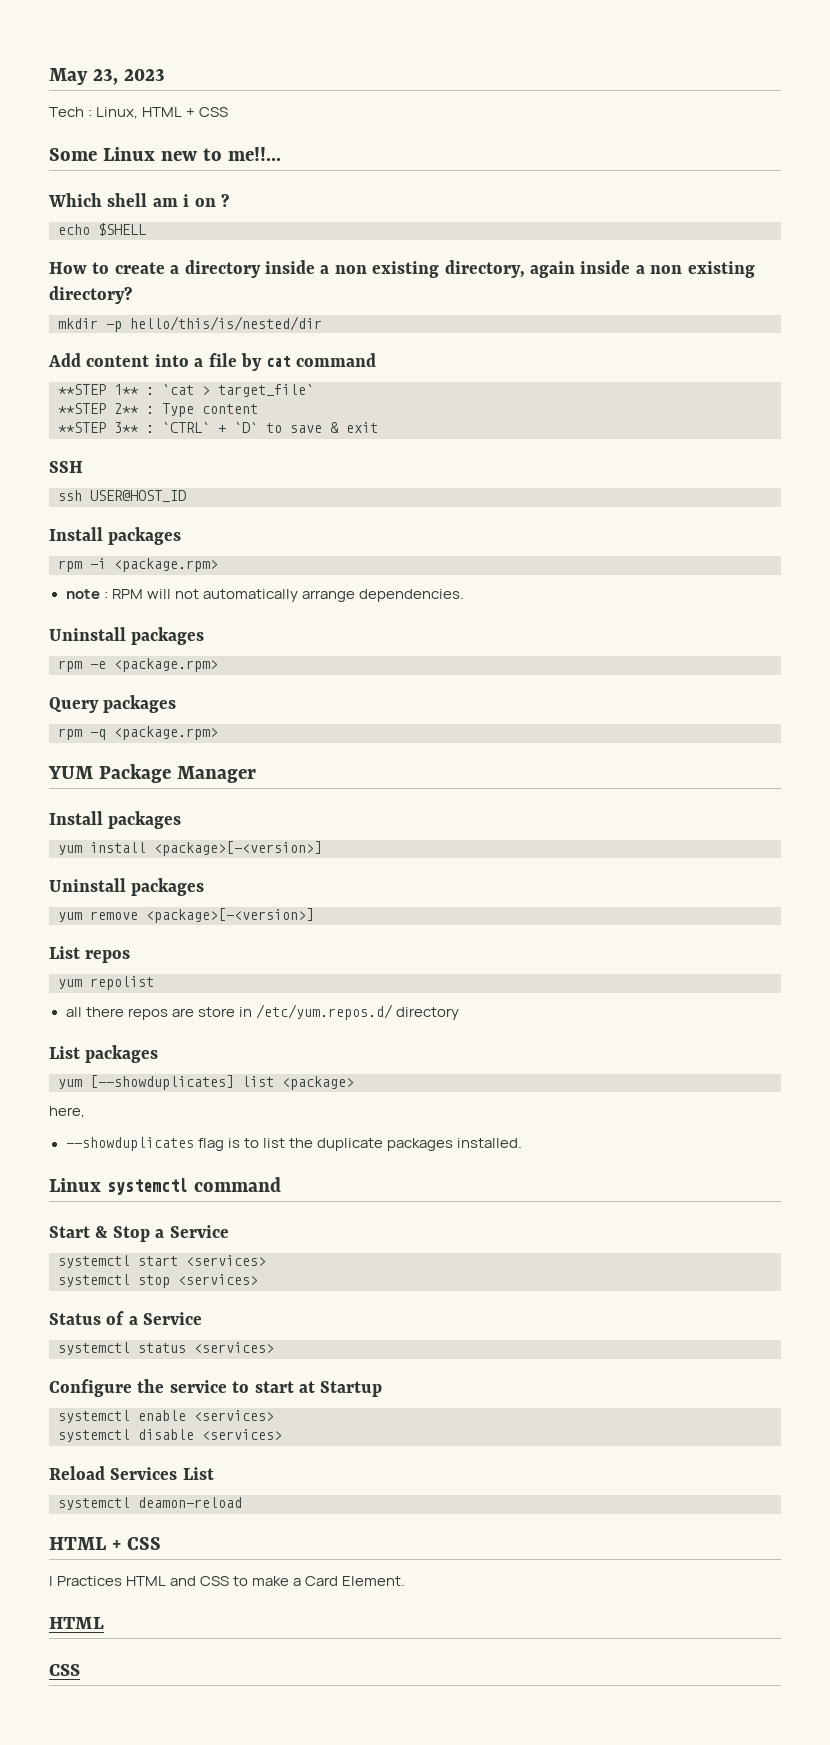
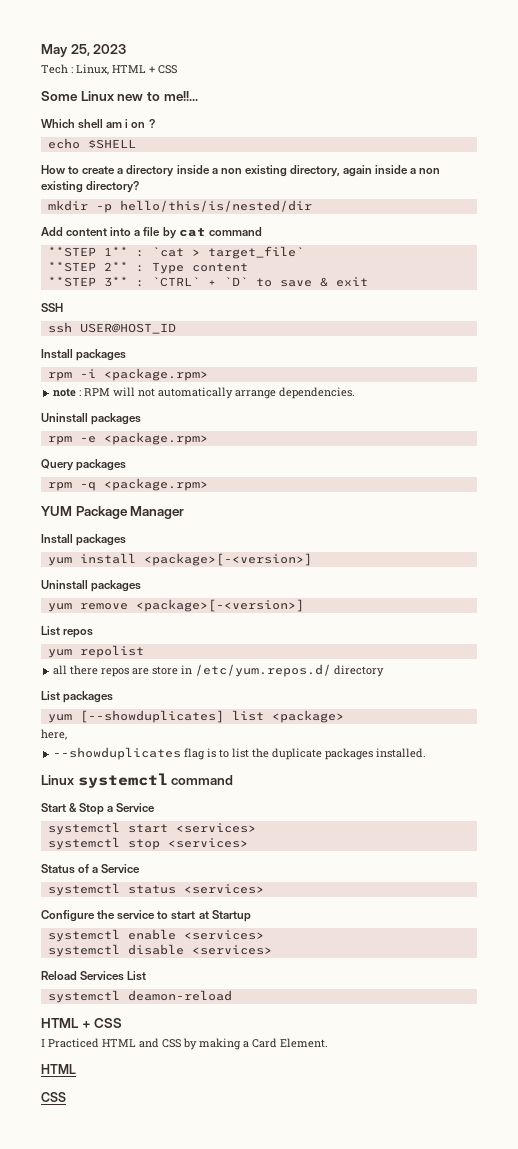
[92,69,118,85] 23, -> [70,44,90,56] 25,
[57,1576,123,1586] Practices -> [48,1038,99,1048] Practiced
[233,1576,290,1586] to make -> [183,1038,241,1050] by making

